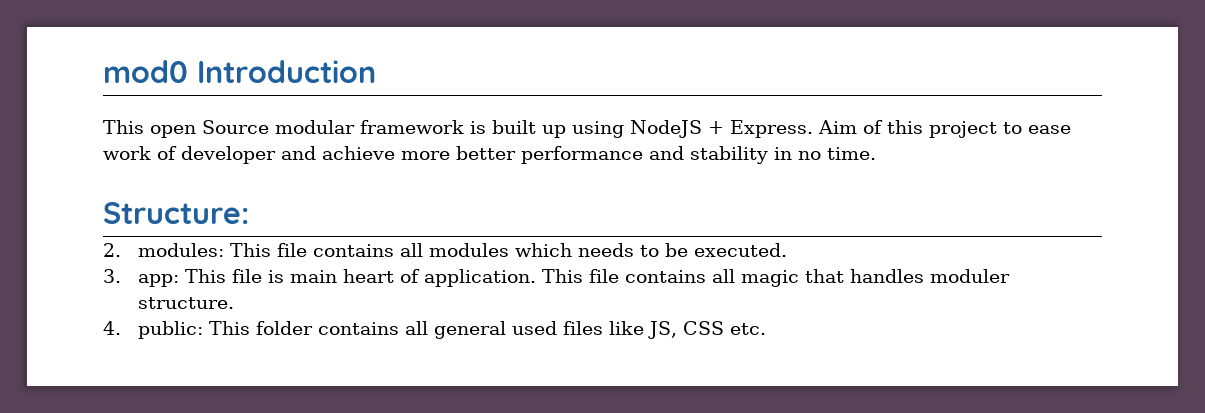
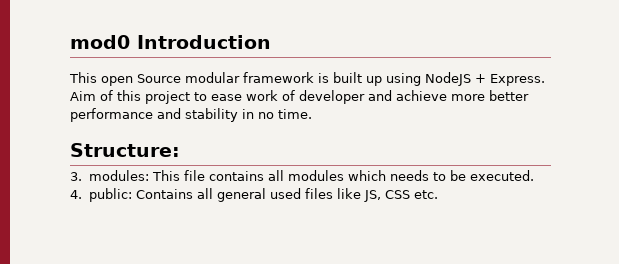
[103,243,121,257] 2. -> [70,172,82,181] 3.
[103,269,1011,287] [138,297,235,309] [103,321,400,339] 3. app: This file is main heart of application. This file contains all magic that handles moduler structure. // 4. public: This folder contains -> [70,188,193,202] 4. public: Contains

